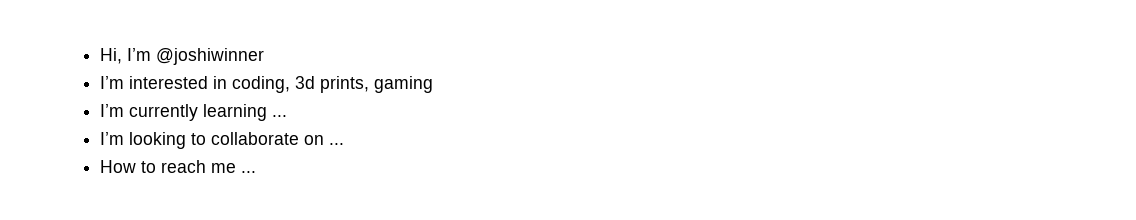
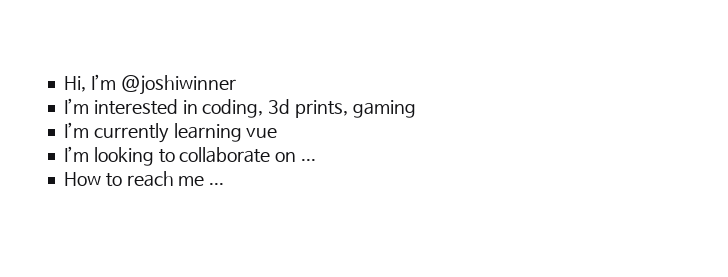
[272,115,288,117] ... -> [246,128,278,138] vue

